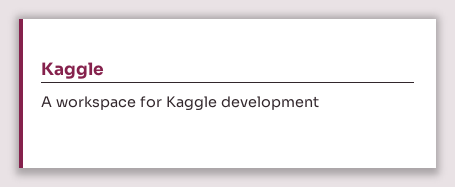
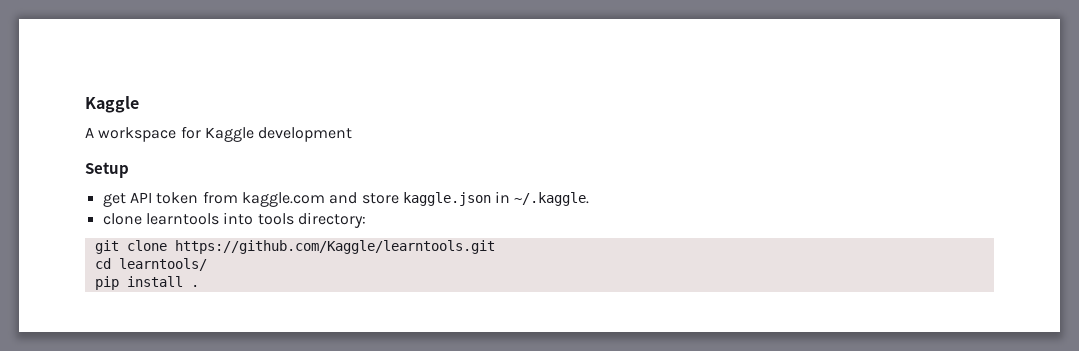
(319, 103) none -> [85,162,129,178] [102,191,590,207] [102,212,366,228] [94,240,495,254] [94,258,207,271] [94,276,199,290] // Setup // get API token from kaggle.com and store kaggle.json in ~/.kaggle. // clone learntools into tools directory: // git clone https://github.com/Kaggle/learntools.git // cd learntools/ // pip install .

